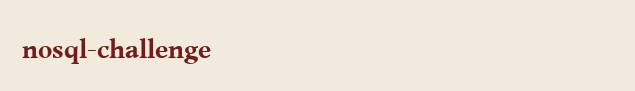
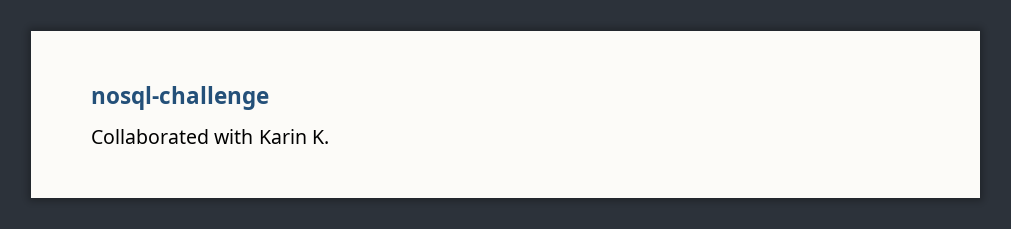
(211, 51) none -> [91,129,329,144] // Collaborated with Karin K.

